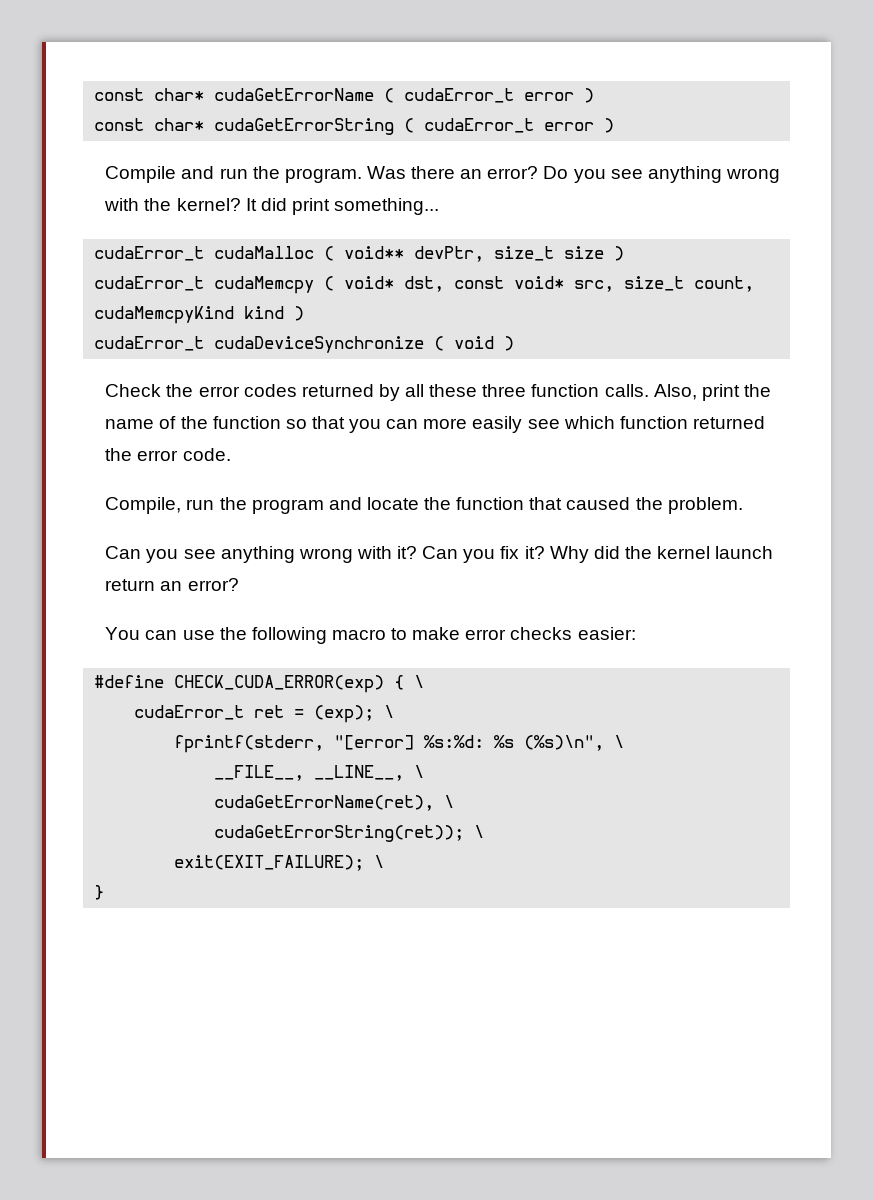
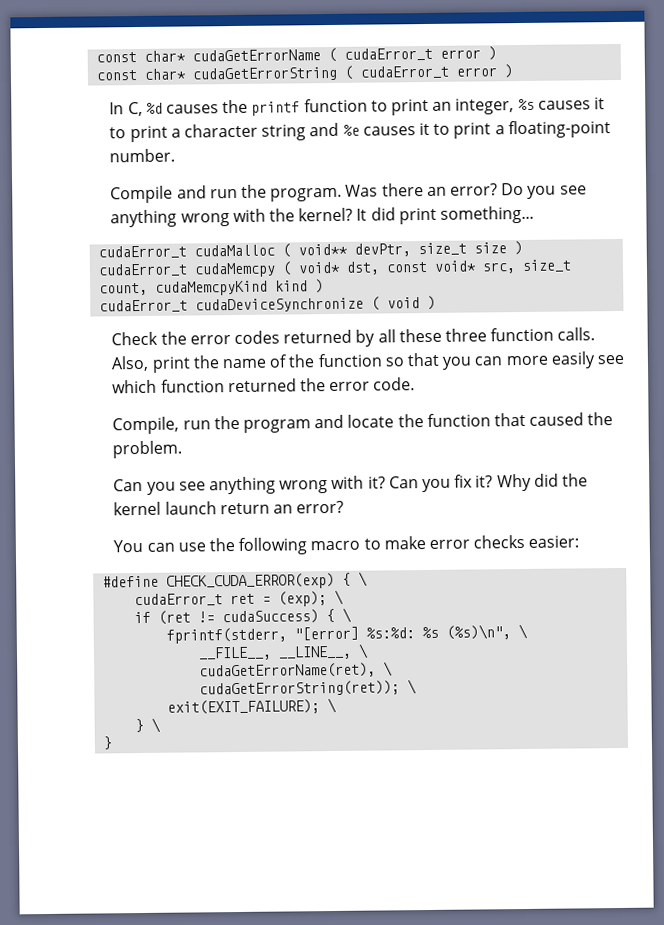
(615, 125) none -> [109,97,605,117] [109,120,611,143] [109,148,176,163] // In C, %d causes the printf function to print an integer, %s causes it to print a character string and %e causes it to print a floating-point number.
(395, 711) none -> [134,607,353,625] // if (ret != cudaSuccess) { \
(385, 861) none -> [135,717,162,733] // } \

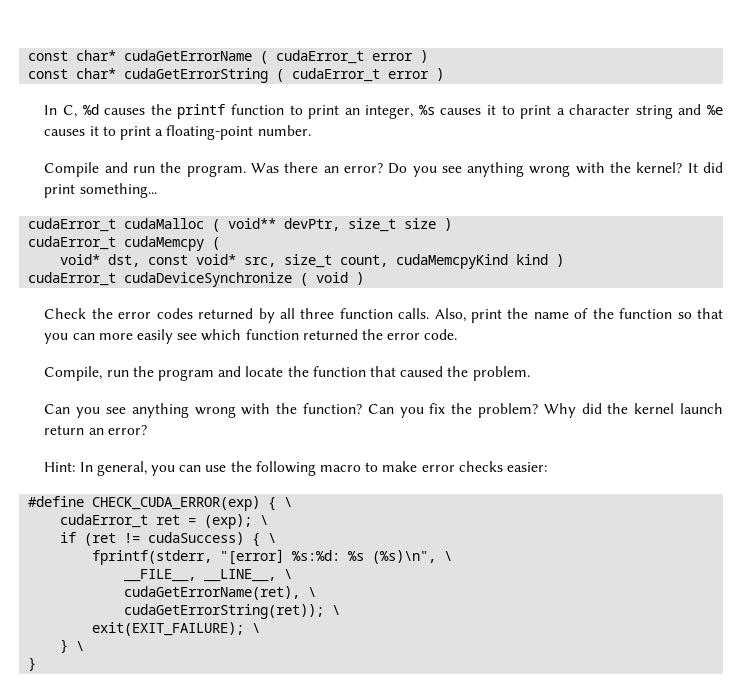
(293, 268) none -> (221, 243) //
[398,328,442,343] these -> (295, 313) none
[367,476,386,489] it? -> [276,403,363,414] the function?
[475,475,494,488] it? -> [451,403,539,418] the problem?
[113,539,144,553] You -> [44,461,176,476] Hint: In general, you

